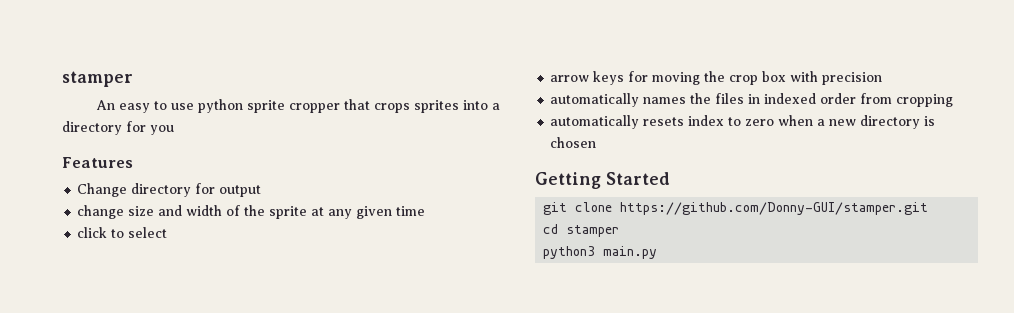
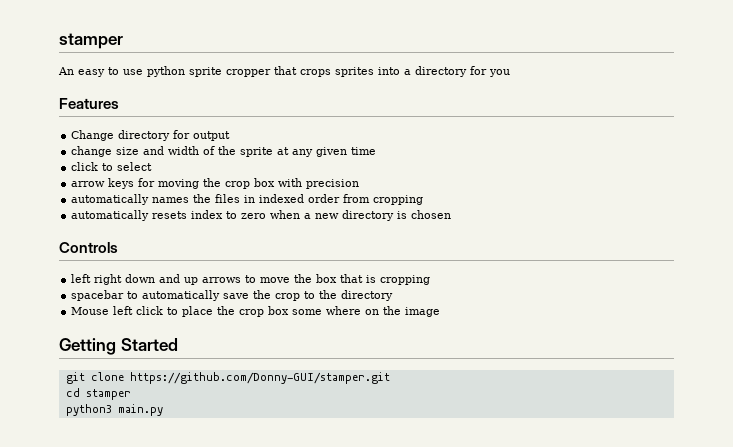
(597, 142) none -> [59,242,118,253] [71,274,431,285] [71,290,394,301] [71,306,441,317] // Controls // left right down and up arrows to move the box that is cropping // spacebar to automatically save the crop to the directory // Mouse left click to place the crop box some where on the image

